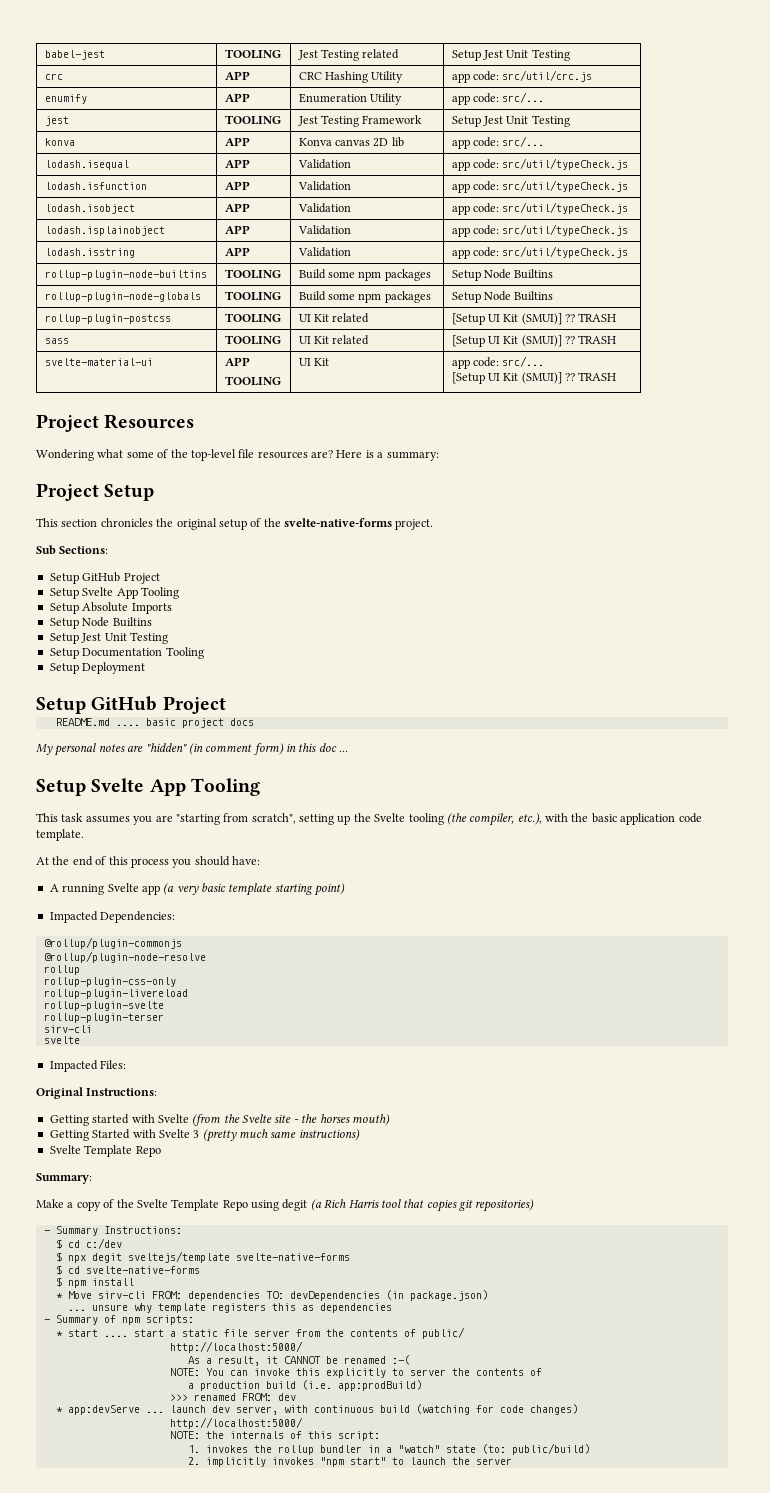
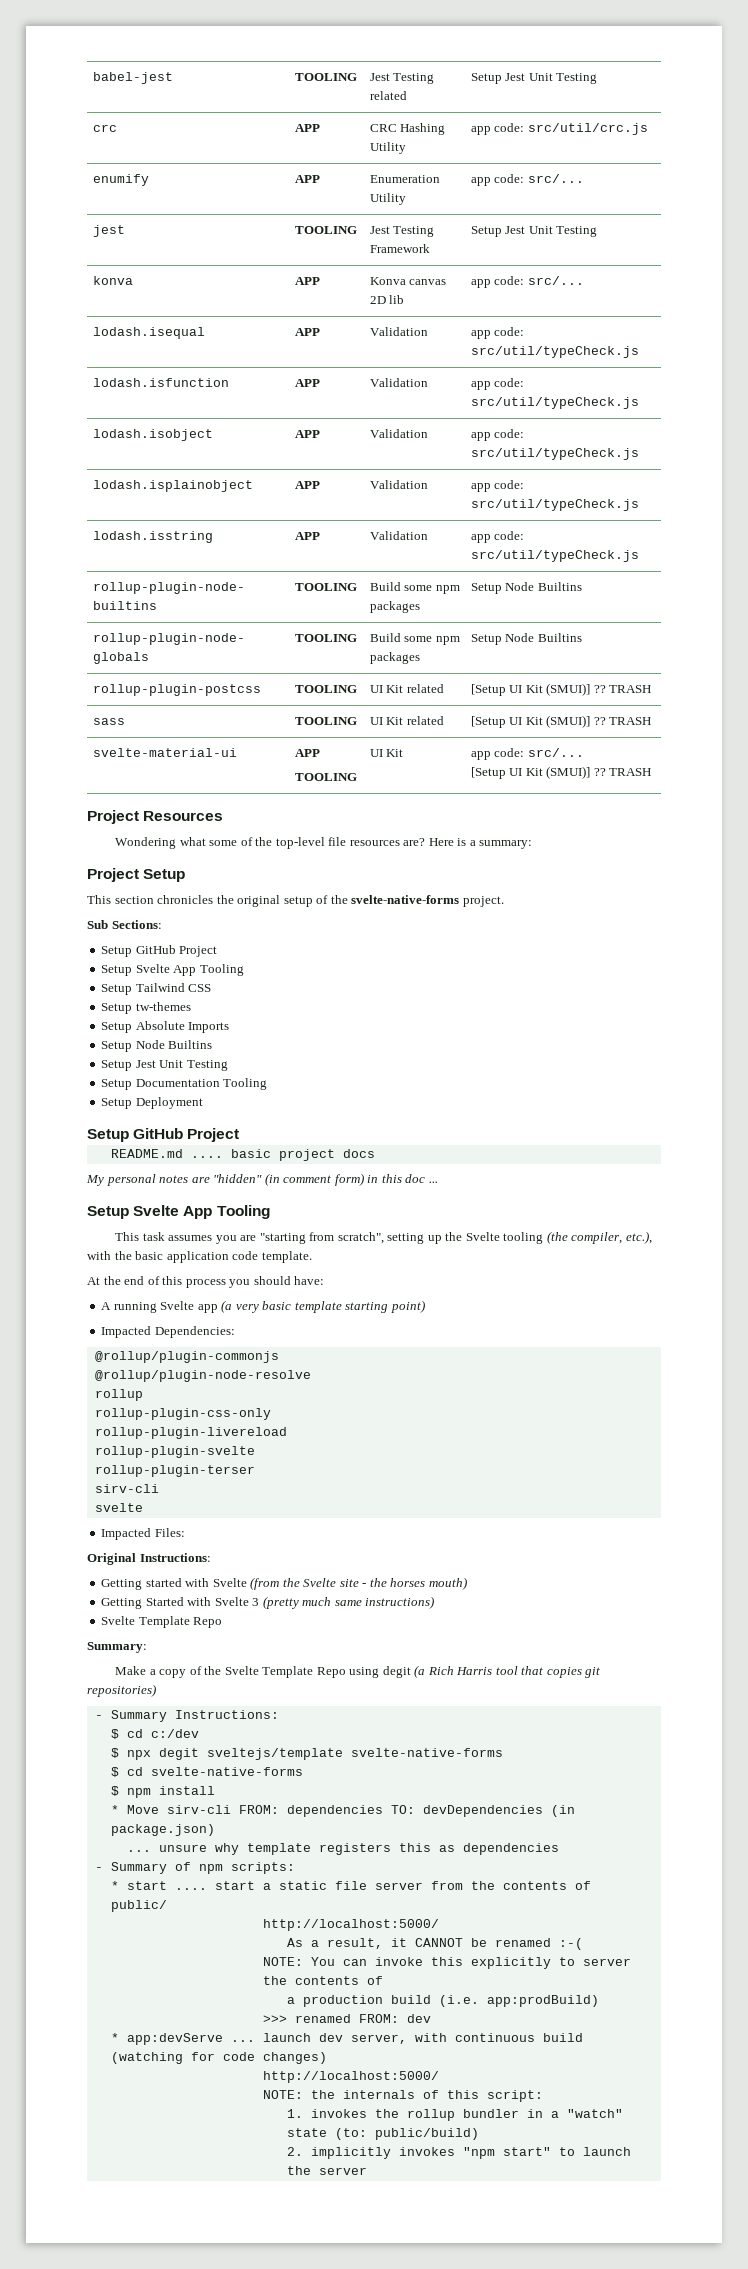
(179, 593) none -> [101,983,212,995] [101,1002,191,1014] // Setup Tailwind CSS // Setup tw-themes

